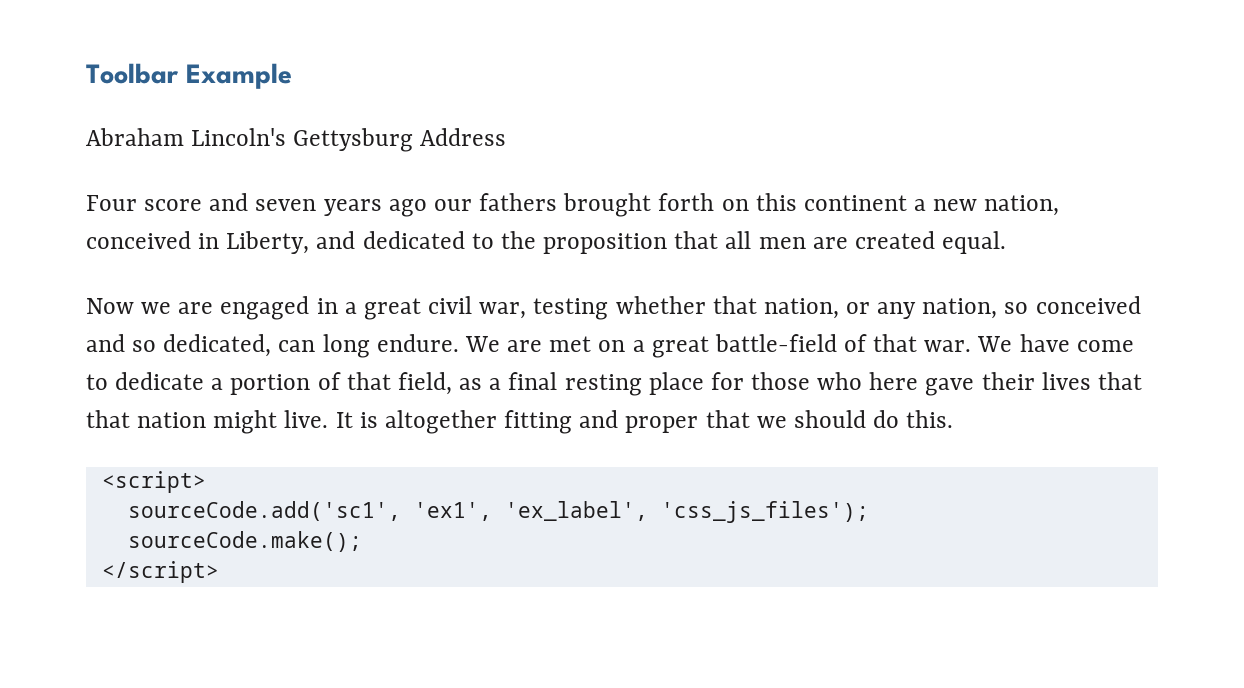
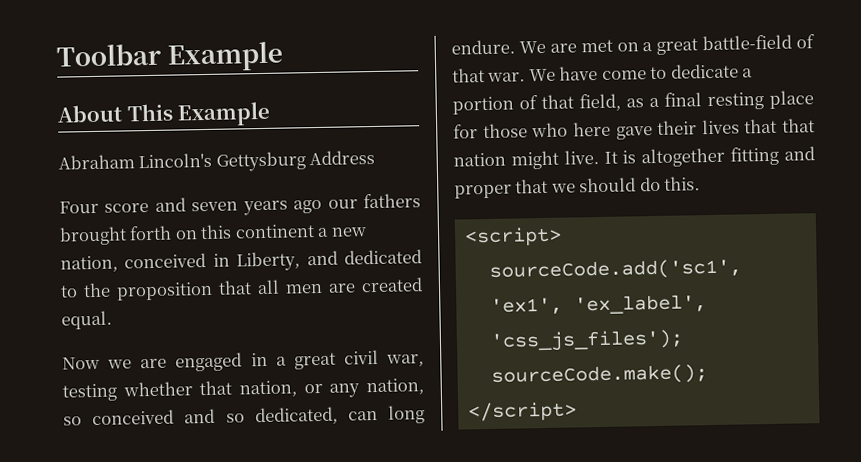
(292, 76) none -> [57,101,272,127] // About This Example

